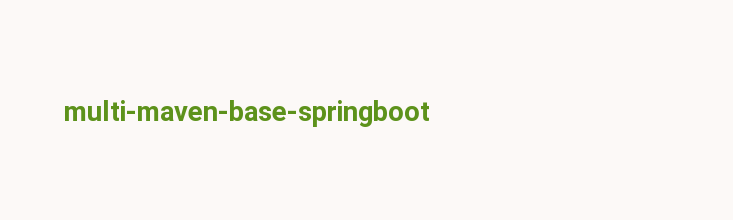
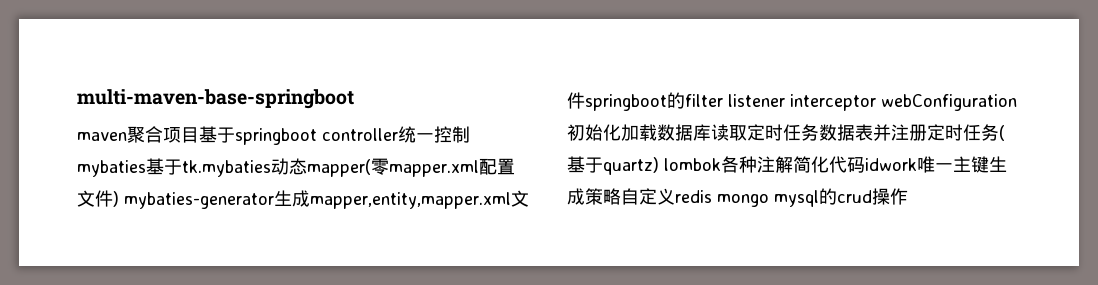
(430, 113) none -> [77,126,470,145] [77,158,515,177] [77,190,529,209] [567,92,1017,111] [567,124,1005,141] [567,156,1007,175] [567,188,908,207] // maven聚合项目基于springboot controller统一控制mybaties基于tk.mybaties动态mapper(零mapper.xml配置文件) mybaties-generator生成mapper,entity,mapper.xml文件springboot的filter listener interceptor webConfiguration初始化加载数据库读取定时任务数据表并注册定时任务(基于quartz) lombok各种注解简化代码idwork唯一主键生成策略自定义redis mongo mysql的crud操作

